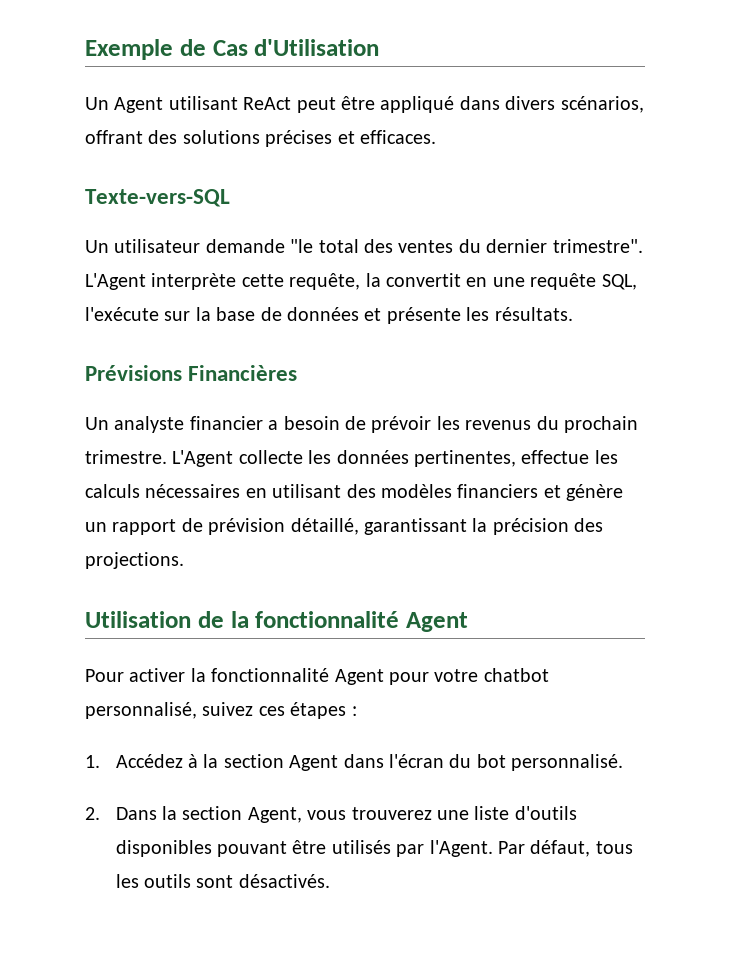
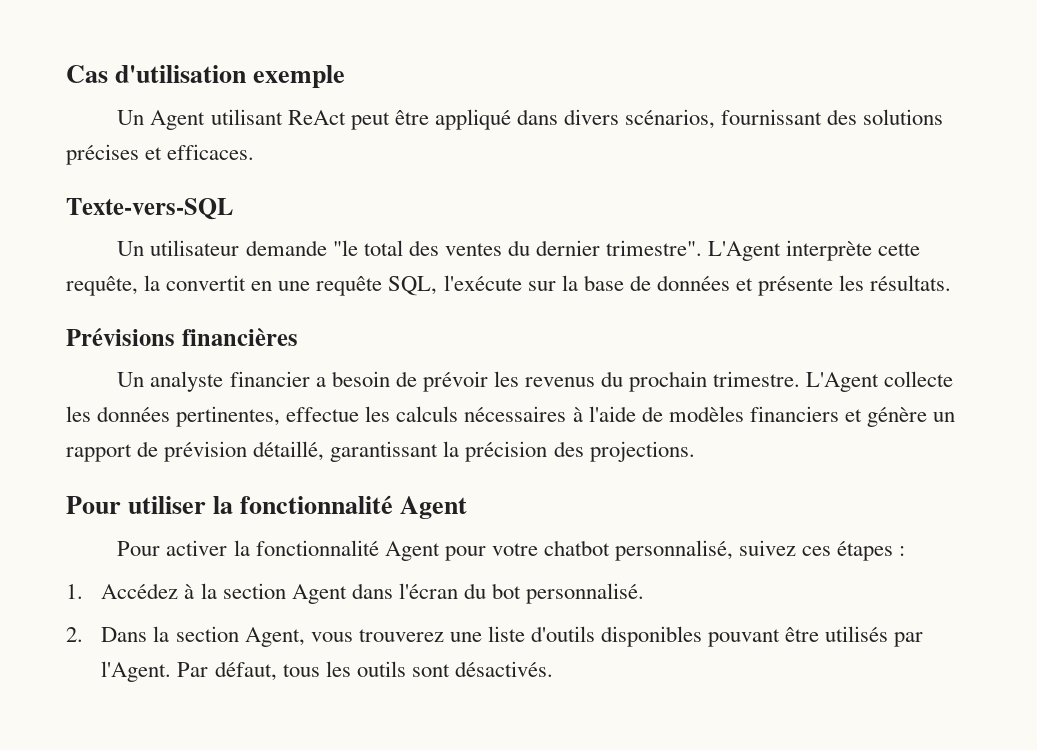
[85,39,380,60] Exemple de Cas d'Utilisation -> [66,65,346,88] Cas d'utilisation exemple
[85,130,143,144] offrant -> [721,109,823,125] fournissant
[188,365,298,381] Financières -> [181,328,298,346] financières
[245,484,376,498] en utilisant des -> [572,406,663,422] à l'aide de
[85,611,224,628] Utilisation de -> [66,496,207,514] Pour utiliser

